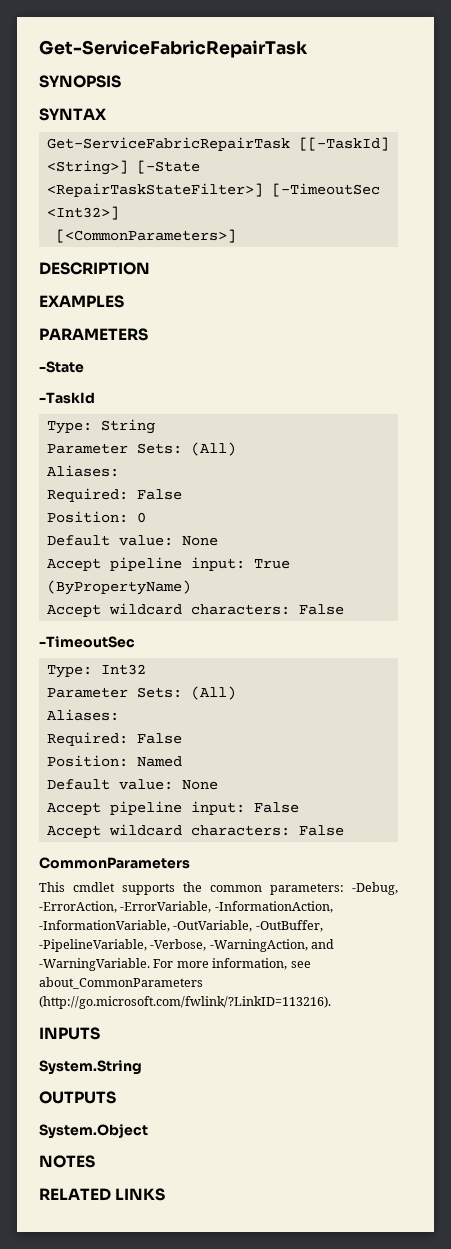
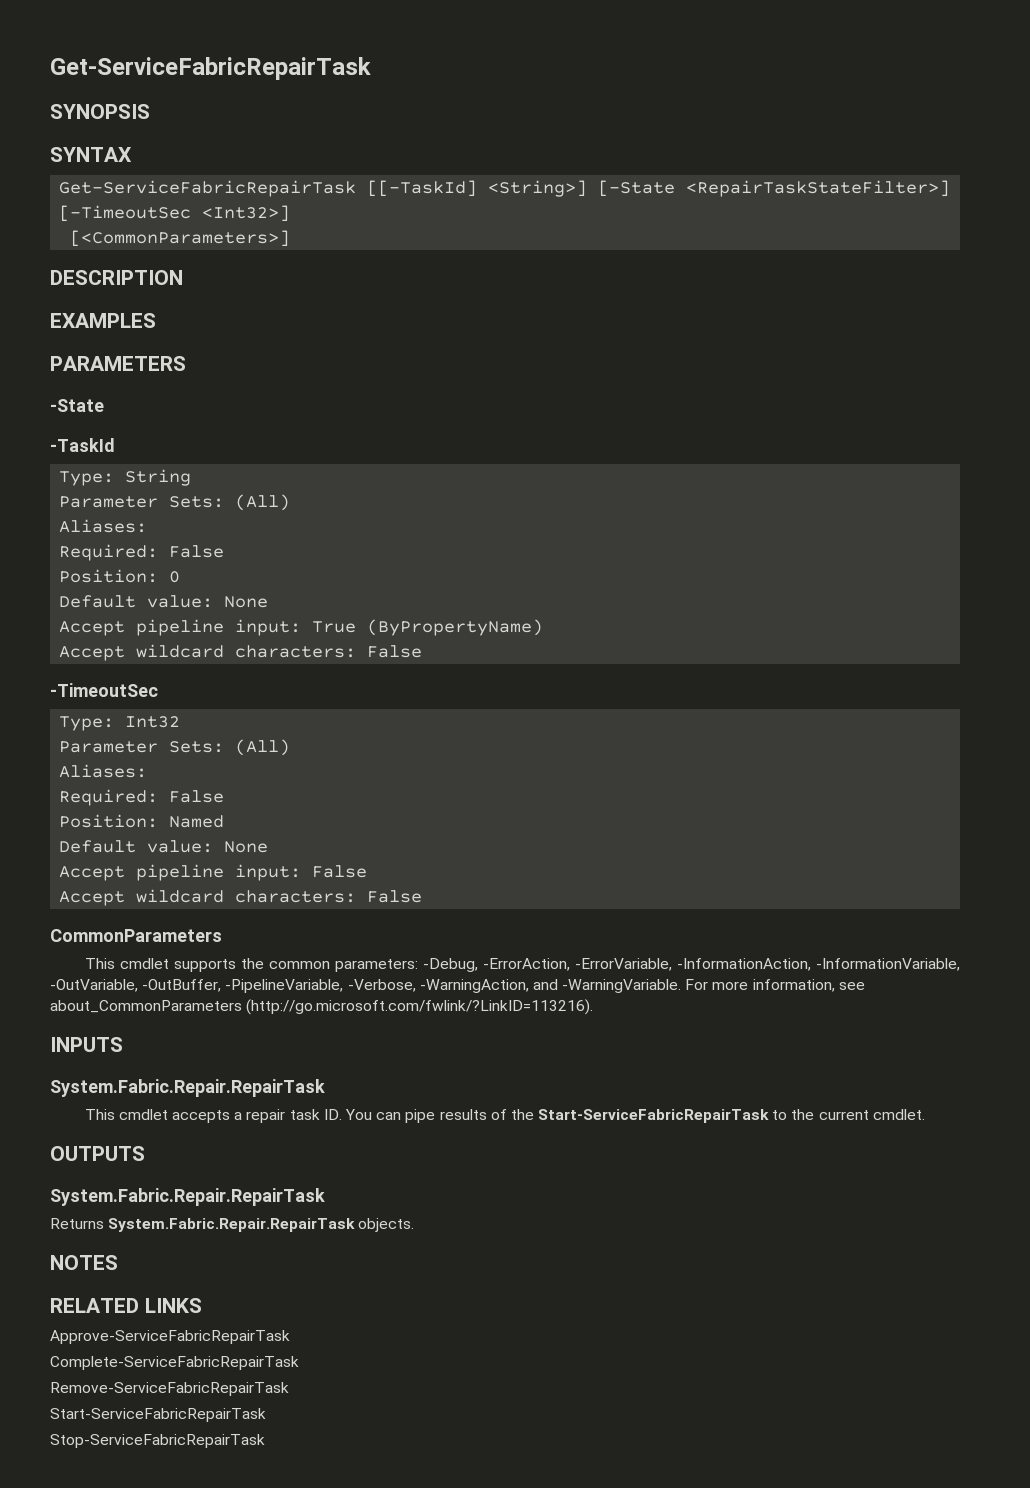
[39,1060,142,1075] [39,1091,116,1104] [39,1124,148,1139] [39,1155,95,1168] [39,1188,166,1201] System.String // OUTPUTS // System.Object // NOTES // RELATED LINKS -> [50,1079,325,1097] [84,1109,925,1123] [50,1146,145,1161] [50,1188,325,1206] [50,1218,415,1232] [50,1255,118,1270] [50,1298,202,1313] [50,1330,290,1344] [50,1356,299,1370] [50,1382,289,1396] [50,1408,266,1422] [50,1434,265,1448] System.Fabric.Repair.RepairTask // This cmdlet accepts a repair task ID. You can pipe results of the Start-ServiceFabricRepairTask to the current cmdlet. // OUTPUTS // System.Fabric.Repair.RepairTask // Returns System.Fabric.Repair.RepairTask objects. // NOTES // RELATED LINKS // Approve-ServiceFabricRepairTask // Complete-ServiceFabricRepairTask // Remove-ServiceFabricRepairTask // Start-ServiceFabricRepairTask // Stop-ServiceFabricRepairTask

